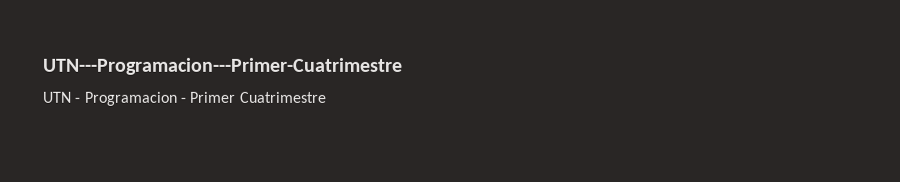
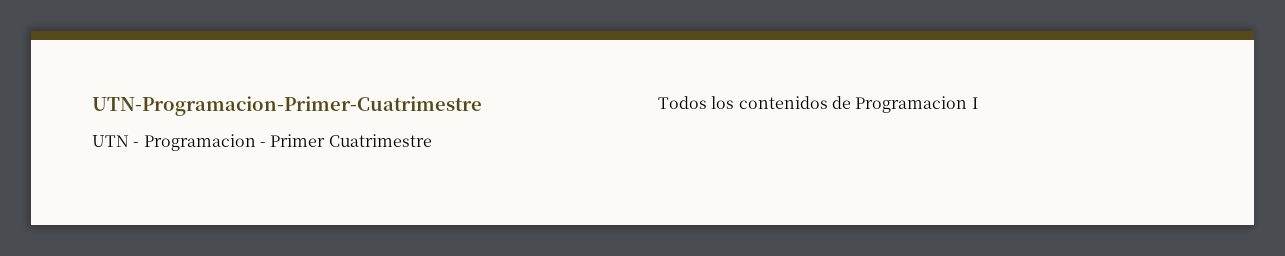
[43,57,403,75] UTN---Programacion---Primer-Cuatrimestre -> [92,96,482,116] UTN-Programacion-Primer-Cuatrimestre
(326, 97) none -> [658,96,978,113] // Todos los contenidos de Programacion I

